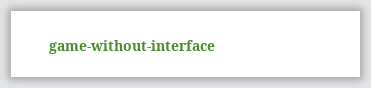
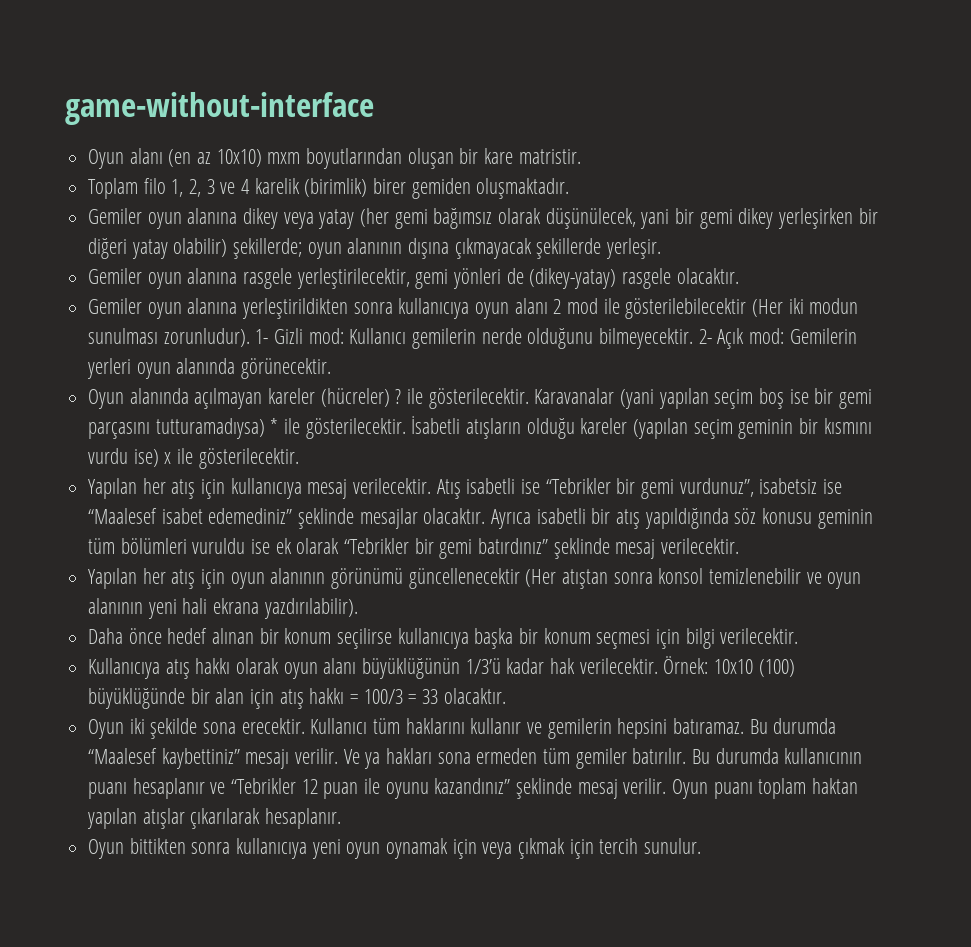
(215, 47) none -> [88,148,581,169] [88,178,570,199] [88,208,878,229] [88,238,662,259] [88,268,739,289] [88,298,859,319] [88,328,857,349] [87,358,332,379] [88,388,873,409] [88,416,872,439] [88,448,299,469] [88,478,843,499] [88,508,873,529] [88,538,740,559] [88,568,862,589] [88,598,358,619] [88,628,799,649] [88,656,795,679] [88,688,506,709] [88,718,837,739] [88,748,863,769] [88,778,859,799] [87,808,342,829] [88,838,702,859] // Oyun alanı (en az 10x10) mxm boyutlarından oluşan bir kare matristir. // Toplam filo 1, 2, 3 ve 4 karelik (birimlik) birer gemiden oluşmaktadır. // Gemiler oyun alanına dikey veya yatay (her gemi bağımsız olarak düşünülecek, yani bir gemi dikey yerleşirken bir diğeri yatay olabilir) şekillerde; oyun alanının dışına çıkmayacak şekillerde yerleşir. // Gemiler oyun alanına rasgele yerleştirilecektir, gemi yönleri de (dikey-yatay) rasgele olacaktır. // Gemiler oyun alanına yerleştirildikten sonra kullanıcıya oyun alanı 2 mod ile gösterilebilecektir (Her iki modun sunulması zorunludur). 1- Gizli mod: Kullanıcı gemilerin nerde olduğunu bilmeyecektir. 2- Açık mod: Gemilerin yerleri oyun alanında görünecektir. // Oyun alanında açılmayan kareler (hücreler) ? ile gösterilecektir. Karavanalar (yani yapılan seçim boş ise bir gemi parçasını tutturamadıysa) * ile gösterilecektir. İsabetli atışların olduğu kareler (yapılan seçim geminin bir kısmını vurdu ise) x ile gösterilecektir. // Yapılan her atış için kullanıcıya mesaj verilecektir. Atış isabetli ise “Tebrikler bir gemi vurdunuz”, isabetsiz ise “Maalesef isabet edemediniz” şeklinde mesajlar olacaktır. Ayrıca isabetli bir atış yapıldığında söz konusu geminin tüm bölümleri vuruldu ise ek olarak “Tebrikler bir gemi batırdınız” şeklinde mesaj verilecektir. // Yapılan her atış için oyun alanının görünümü güncellenecektir (Her atıştan sonra konsol temizlenebilir ve oyun alanının yeni hali ekrana yazdırılabilir). // Daha önce hedef alınan bir konum seçilirse kullanıcıya başka bir konum seçmesi için bilgi verilecektir. // Kullanıcıya atış hakkı olarak oyun alanı büyüklüğünün 1/3’ü kadar hak verilecektir. Örnek: 10x10 (100) büyüklüğünde bir alan için atış hakkı = 100/3 = 33 olacaktır. // Oyun iki şekilde sona erecektir. Kullanıcı tüm haklarını kullanır ve gemilerin hepsini batıramaz. Bu durumda “Maalesef kaybettiniz” mesajı verilir. Ve ya hakları sona ermeden tüm gemiler batırılır. Bu durumda kullanıcının puanı hesaplanır ve “Tebrikler 12 puan ile oyunu kazandınız” şeklinde mesaj verilir. Oyun puanı toplam haktan yapılan atışlar çıkarılarak hesaplanır. // Oyun bittikten sonra kullanıcıya yeni oyun oynamak için veya çıkmak için tercih sunulur.

